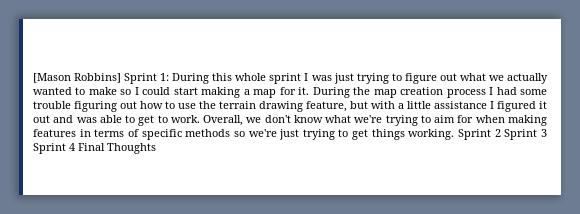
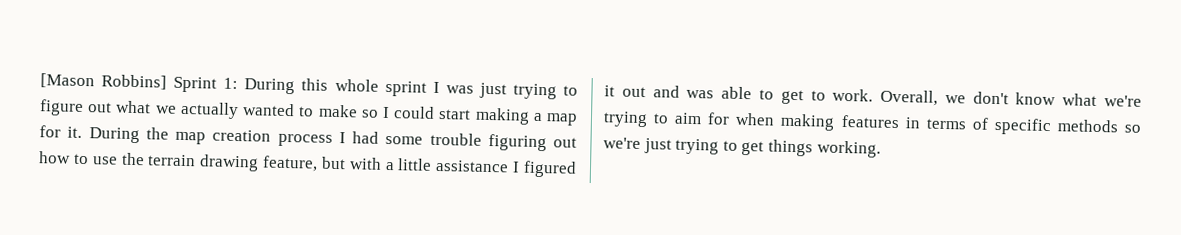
[458,129,547,140] [33,143,156,154] Sprint 2 Sprint 3 Sprint 4 Final Thoughts -> (881, 149) none

